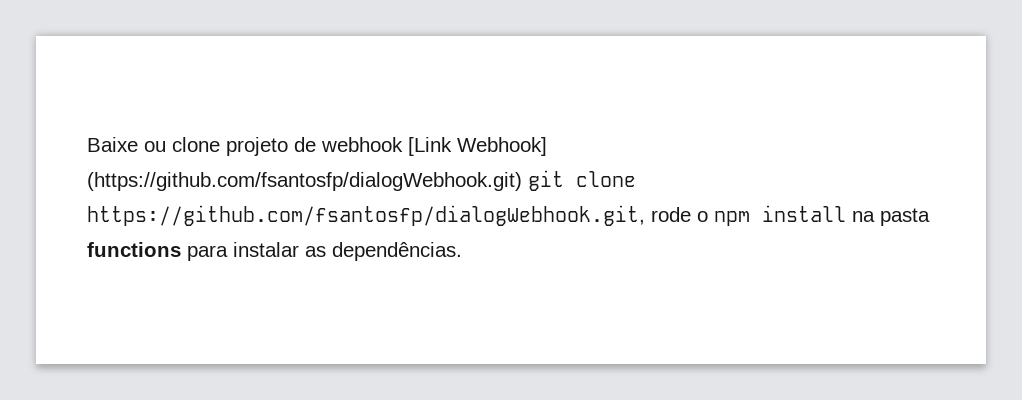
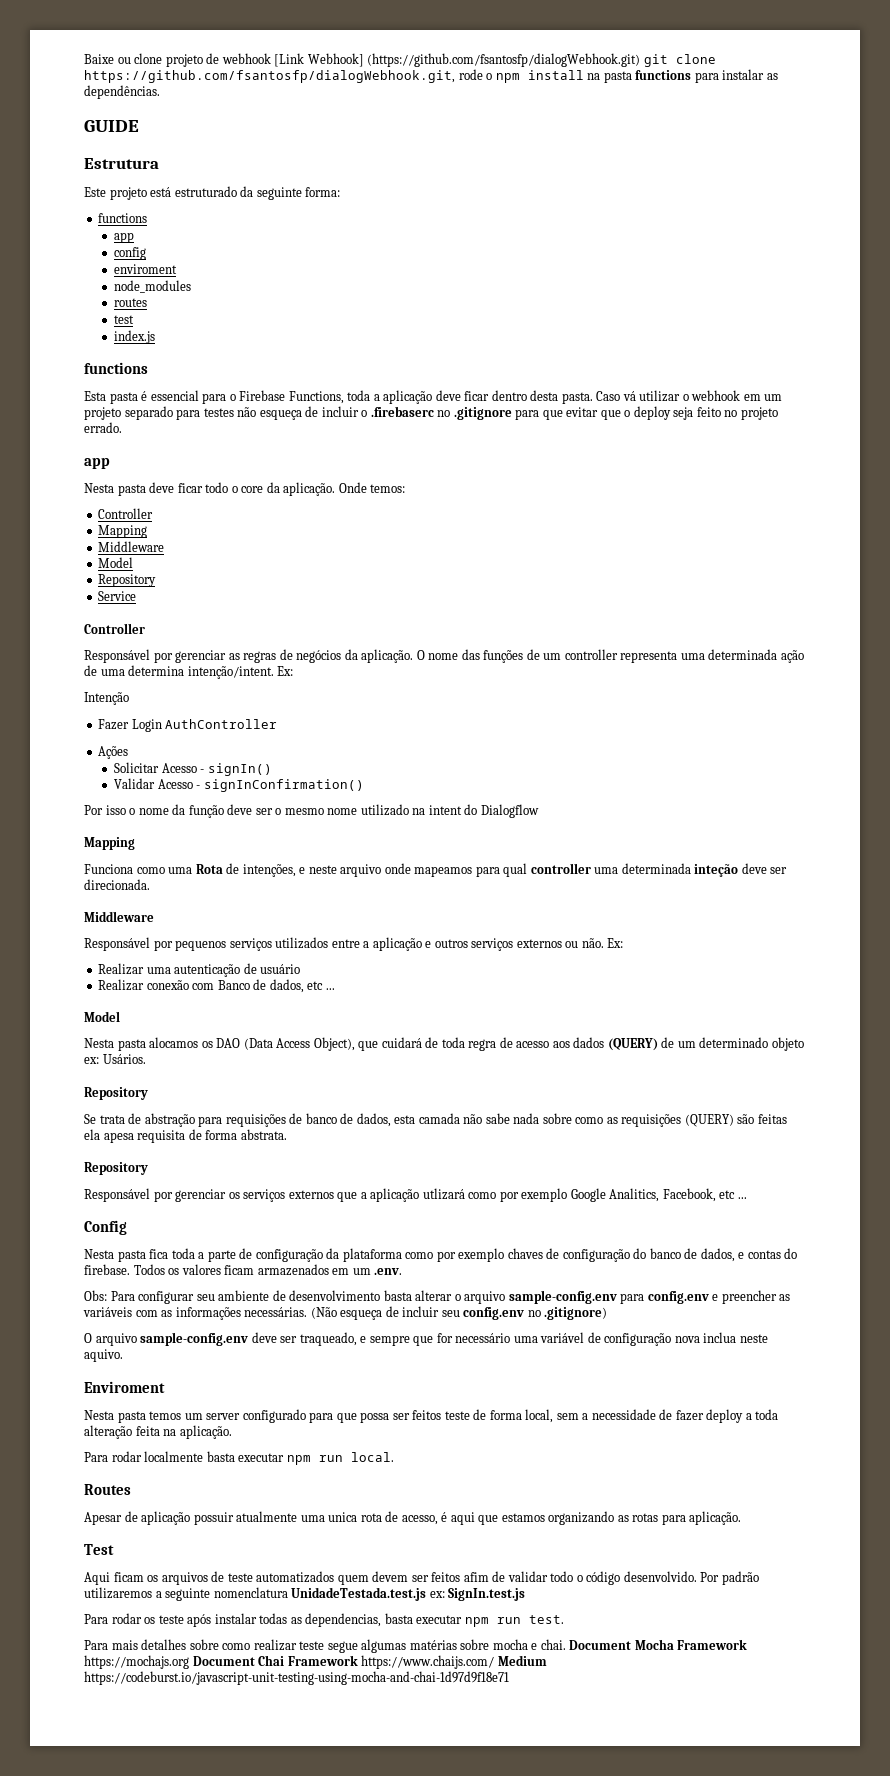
(462, 251) none -> [84,120,139,132] [84,158,159,169] [84,186,341,200] [98,213,148,223] [114,232,135,243] [114,247,147,260] [114,264,178,274] [114,280,192,293] [114,298,148,307] [114,315,135,324] [114,330,156,344] [84,362,148,374] [84,390,783,404] [84,406,778,420] [84,422,122,433] [84,458,110,469] [84,482,406,496] [98,508,154,519] [98,525,148,538] [98,541,165,552] [98,557,134,568] [98,574,157,587] [98,591,137,601] [84,623,145,634] [84,649,804,663] [84,665,294,679] [84,692,129,705] [98,719,278,732] [98,746,129,759] [114,762,272,776] [114,778,364,792] [84,804,539,818] [84,837,135,850] [84,863,788,877] [84,879,150,890] [84,911,154,922] [84,937,624,951] [98,963,301,977] [98,979,335,993] [84,1011,120,1022] [84,1037,804,1051] [84,1054,146,1064] [84,1087,148,1100] [84,1113,787,1127] [84,1129,287,1143] [84,1162,148,1175] [84,1188,747,1202] [84,1220,127,1235] [84,1248,798,1262] [84,1264,403,1276] [84,1290,791,1304] [83,1306,608,1320] [84,1332,768,1346] [84,1349,123,1362] [84,1381,165,1393] [84,1409,779,1423] [84,1425,232,1439] [84,1451,394,1465] [84,1484,131,1495] [84,1511,742,1525] [84,1544,114,1555] [84,1571,759,1585] [84,1587,526,1601] [84,1613,564,1627] [84,1639,748,1653] [84,1655,547,1669] [84,1671,509,1685] // GUIDE // Estrutura // Este projeto está estruturado da seguinte forma: // functions // app // config // enviroment // node_modules // routes // test // index.js // functions // Esta pasta é essencial para o Firebase Functions, toda a aplicação deve ficar dentro desta pasta. Caso vá utilizar o webhook em um projeto separado para testes não esqueça de incluir o .firebaserc no .gitignore para que evitar que o deploy seja feito no projeto errado. // app // Nesta pasta deve ficar todo o core da aplicação. Onde temos: // Controller // Mapping // Middleware // Model // Repository // Service // Controller // Responsável por gerenciar as regras de negócios da aplicação. O nome das funções de um controller representa uma determinada ação de uma determina intenção/intent. Ex: // Intenção // Fazer Login AuthController // Ações // Solicitar Acesso - signIn() // Validar Acesso - signInConfirmation() // Por isso o nome da função deve ser o mesmo nome utilizado na intent do Dialogflow // Mapping // Funciona como uma Rota de intenções, e neste arquivo onde mapeamos para qual controller uma determinada inteção deve ser direcionada. // Middleware // Responsável por pequenos serviços utilizados entre a aplicação e outros serviços externos ou não. Ex: // Realizar uma autenticação de usuário // Realizar conexão com Banco de dados, etc ... // Model // Nesta pasta alocamos os DAO (Data Access Object), que cuidará de toda regra de acesso aos dados (QUERY) de um determinado objeto ex: Usários. // Repository // Se trata de abstração para requisições de banco de dados, esta camada não sabe nada sobre como as requisições (QUERY) são feitas ela apesa requisita de forma abstrata. // Repository // Responsável por gerenciar os serviços externos que a aplicação utlizará como por exemplo Google Analitics, Facebook, etc ... // Config // Nesta pasta fica toda a parte de configuração da plataforma como por exemplo chaves de configuração do banco de dados, e contas do firebase. Todos os valores ficam armazenados em um .env. // Obs: Para configurar seu ambiente de desenvolvimento basta alterar o arquivo sample-config.env para config.env e preencher as variáveis com as informações necessárias. (Não esqueça de incluir seu config.env no .gitignore) // O arquivo sample-config.env deve ser traqueado, e sempre que for necessário uma variável de configuração nova inclua neste aquivo. // Enviroment // Nesta pasta temos um server configurado para que possa ser feitos teste de forma local, sem a necessidade de fazer deploy a toda alteração feita na aplicação. // Para rodar localmente basta executar npm run local. // Routes // Apesar de aplicação possuir atualmente uma unica rota de acesso, é aqui que estamos organizando as rotas para aplicação. // Test // Aqui ficam os arquivos de teste automatizados quem devem ser feitos afim de validar todo o código desenvolvido. Por padrão utilizaremos a seguinte nomenclatura UnidadeTestada.test.js ex: SignIn.test.js // Para rodar os teste após instalar todas as dependencias, basta executar npm run test. // Para mais detalhes sobre como realizar teste segue algumas matérias sobre mocha e chai. Document Mocha Framework https://mochajs.org Document Chai Framework https://www.chaijs.com/ Medium https://codeburst.io/javascript-unit-testing-using-mocha-and-chai-1d97d9f18e71

